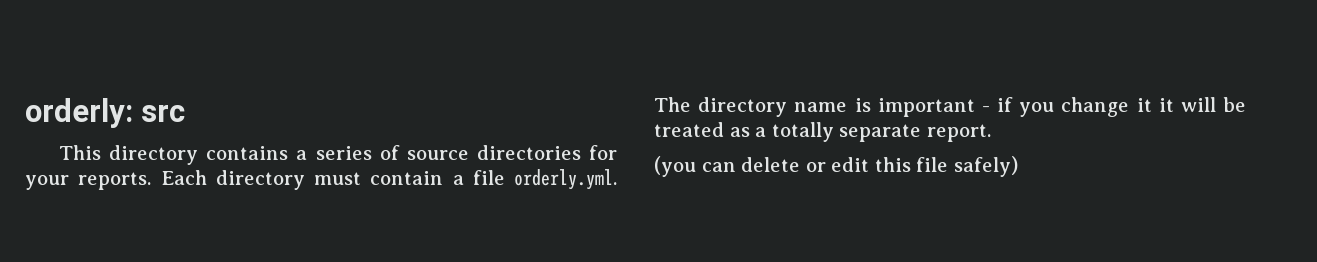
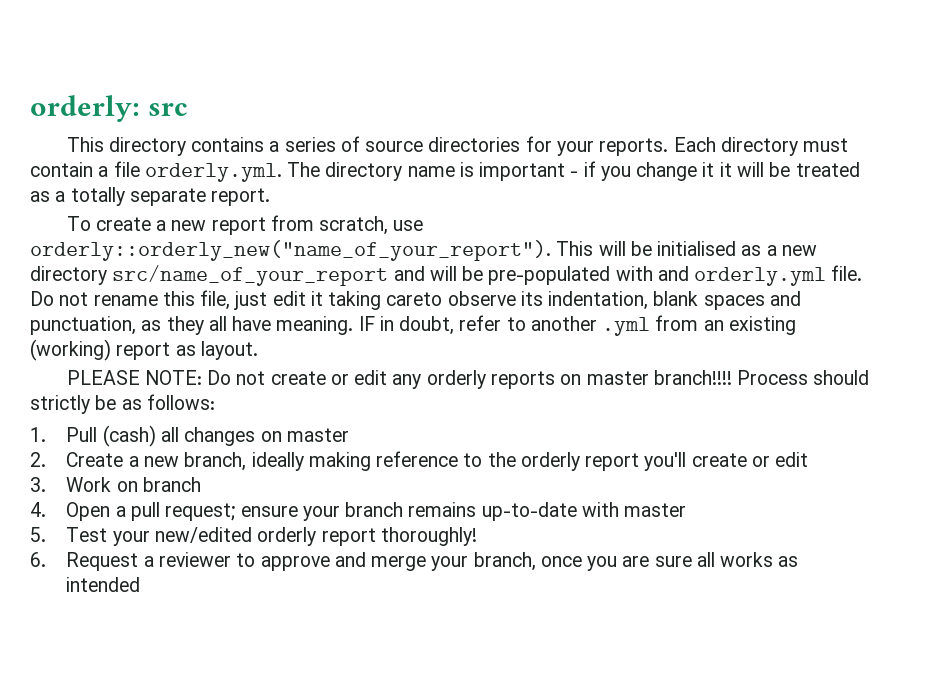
[654,156,1018,177] (you can delete or edit this file safely) -> [66,215,424,235] [30,240,817,261] [30,265,863,286] [30,290,801,310] [30,315,796,336] [30,339,258,361] [66,370,870,389] [30,394,215,414] [30,425,349,447] [30,451,809,471] [30,477,202,492] [30,502,687,521] [30,527,477,546] [30,552,799,571] [66,577,141,592] To create a new report from scratch, use orderly::orderly_new("name_of_your_report"). This will be initialised as a new directory src/name_of_your_report and will be pre-populated with and orderly.yml file. Do not rename this file, just edit it taking careto observe its indentation, blank spaces and punctuation, as they all have meaning. IF in doubt, refer to another .yml from an existing (working) report as layout. // PLEASE NOTE: Do not create or edit any orderly reports on master branch!!!! Process should strictly be as follows: // 1. Pull (cash) all changes on master // 2. Create a new branch, ideally making reference to the orderly report you'll create or edit // 3. Work on branch // 4. Open a pull request; ensure your branch remains up-to-date with master // 5. Test your new/edited orderly report thoroughly! // 6. Request a reviewer to approve and merge your branch, once you are sure all works as intended

